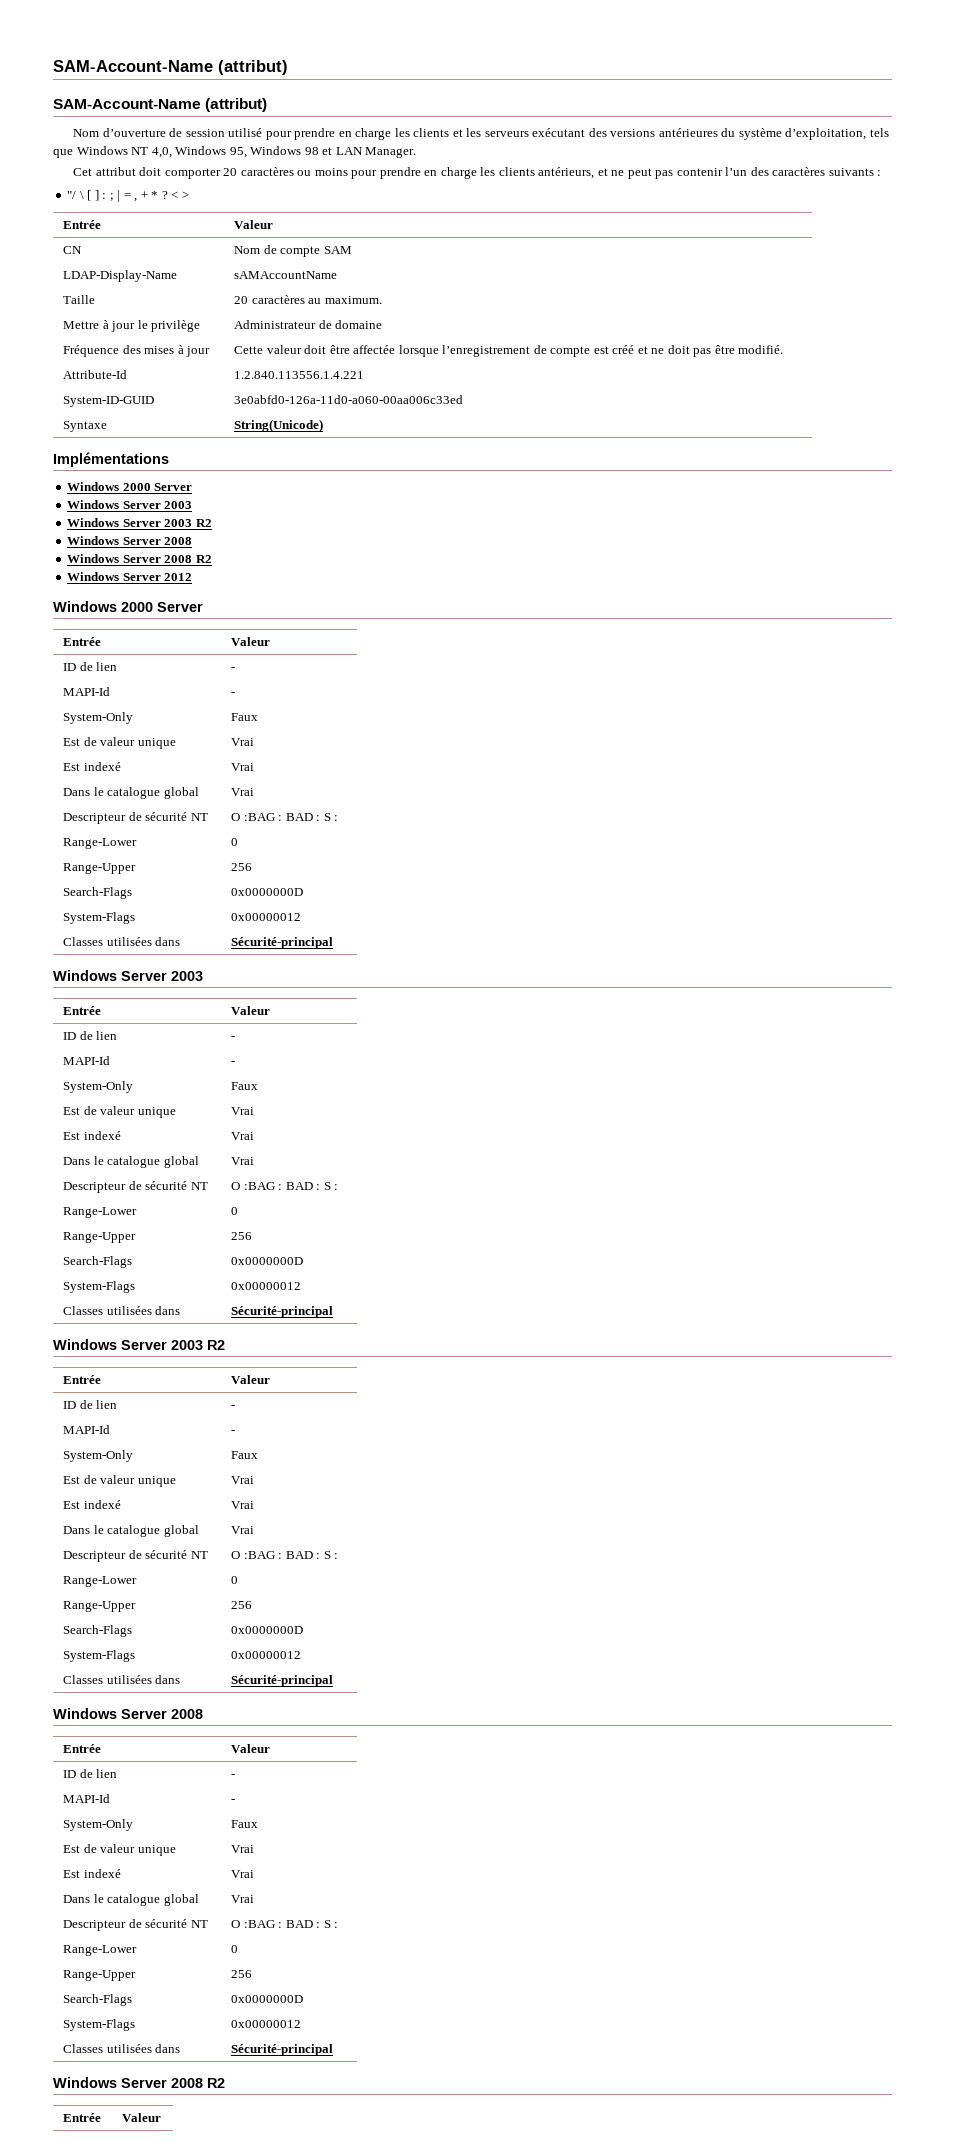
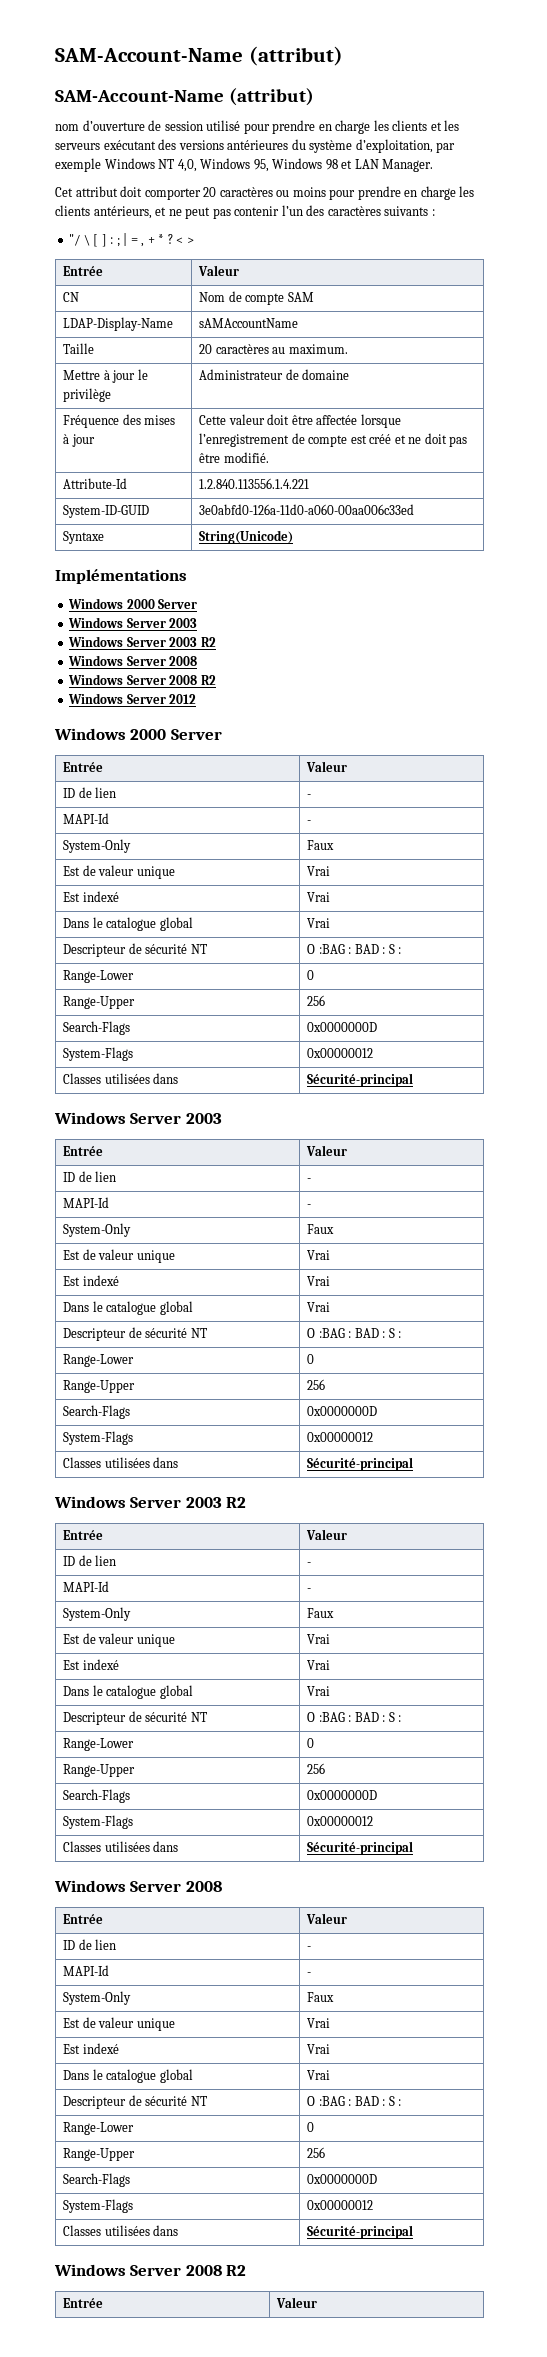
[73,129,100,137] Nom -> [55,124,79,131] nom
[869,128,889,137] [53,149,73,158] tels que -> [436,142,456,153] [55,158,101,172] par exemple

